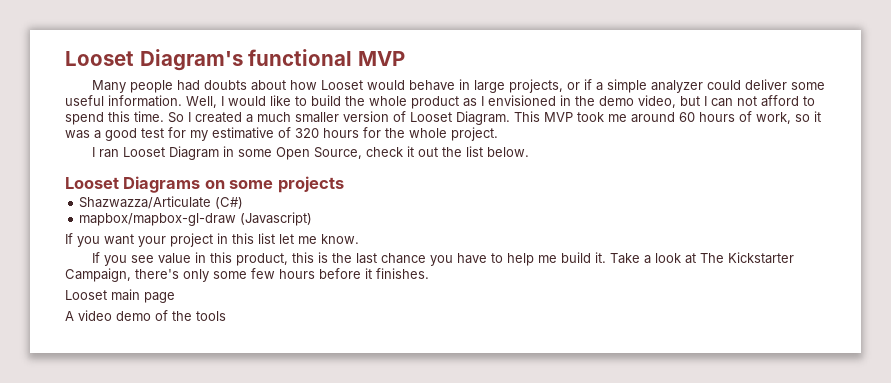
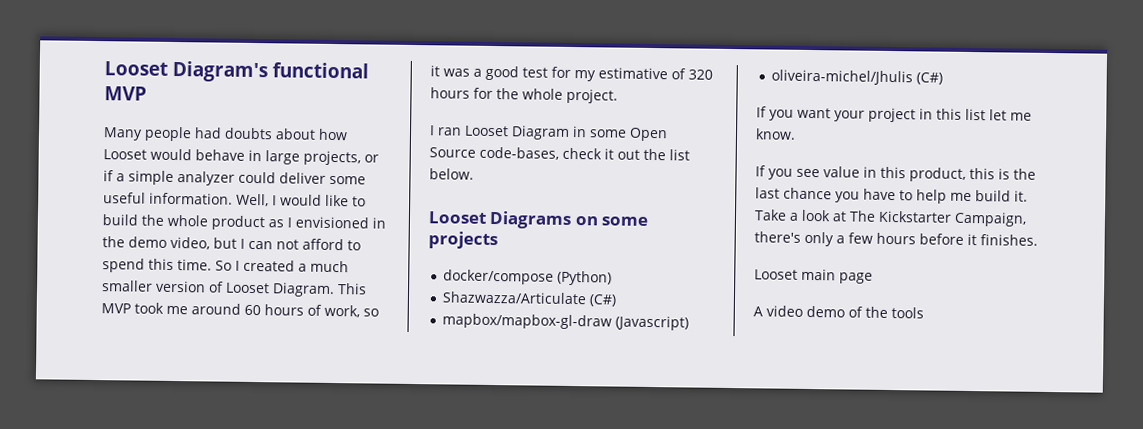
[313,147,362,159] Source, -> [429,146,559,160] Source code-bases,
(344, 184) none -> [443,269,613,286] // docker/compose (Python)
(313, 219) none -> [771,69,944,86] // oliveira-michel/Jhulis (C#)
[213,271,247,279] some -> [836,235,845,244] a

